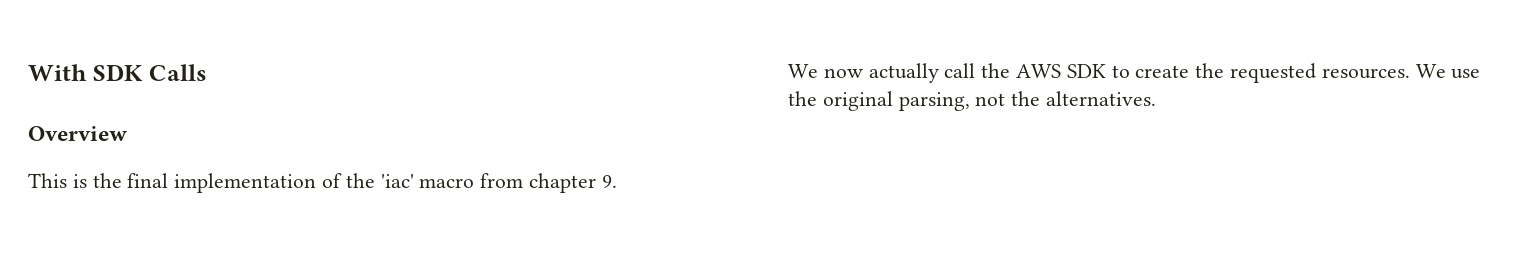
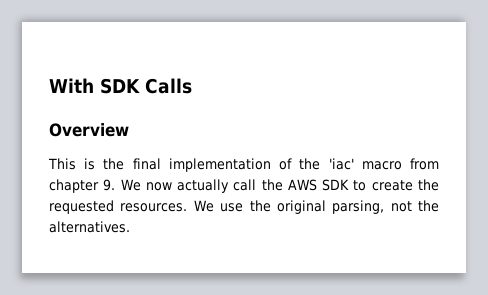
(617, 181) // -> (116, 185) none

